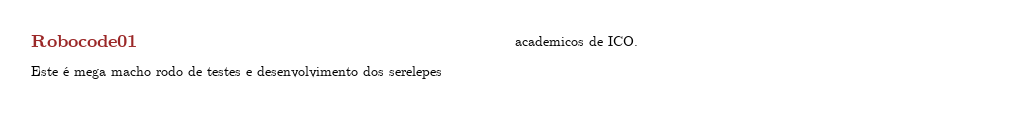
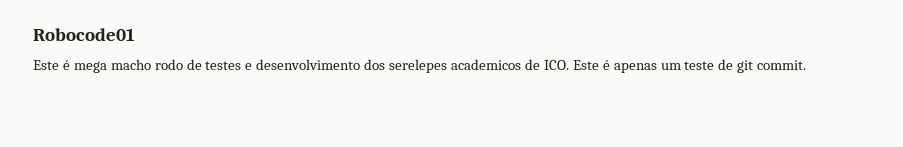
(638, 41) none -> [572,59,807,73] Este é apenas um teste de git commit.

